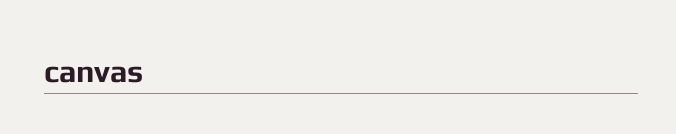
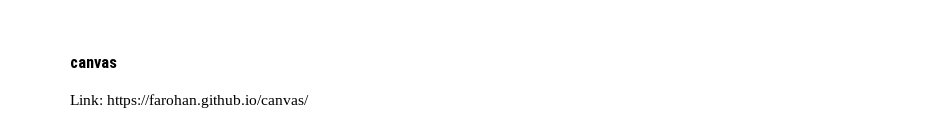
(143, 74) none -> [70,94,310,108] // Link: https://farohan.github.io/canvas/

